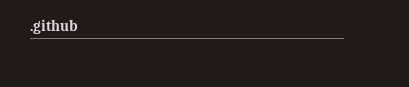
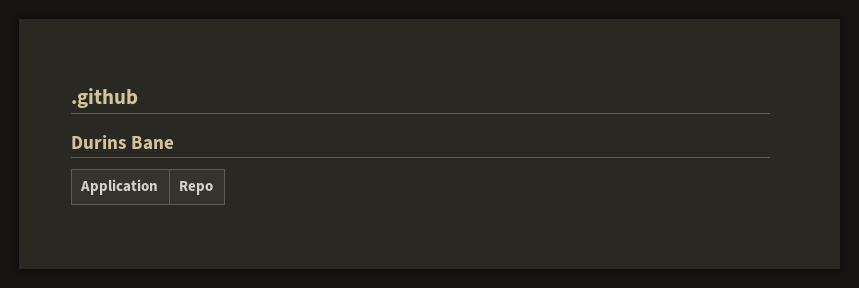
(78, 26) none -> [71,135,175,150] [80,179,159,195] [179,181,214,195] // Durins Bane // Application | Repo

